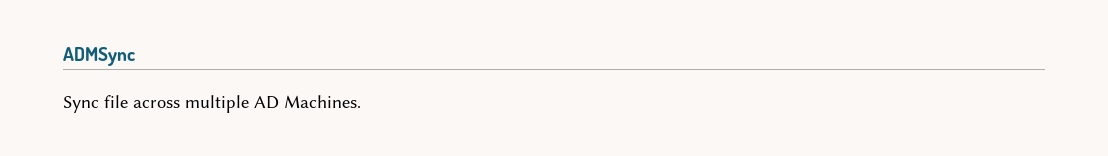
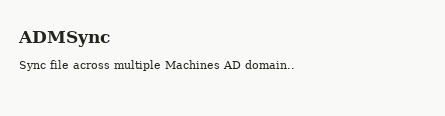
[254,95,361,109] AD Machines. -> [165,60,295,69] Machines AD domain..

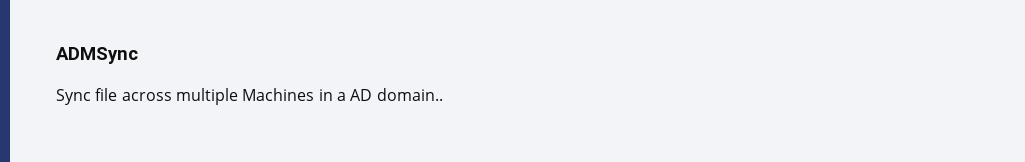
(220, 64) none -> [318,89,346,101] in a

